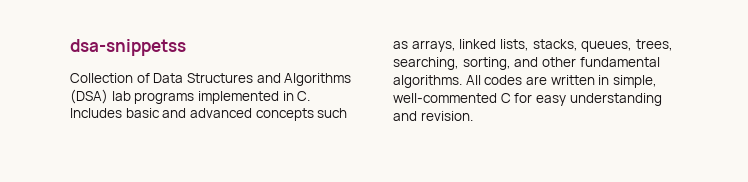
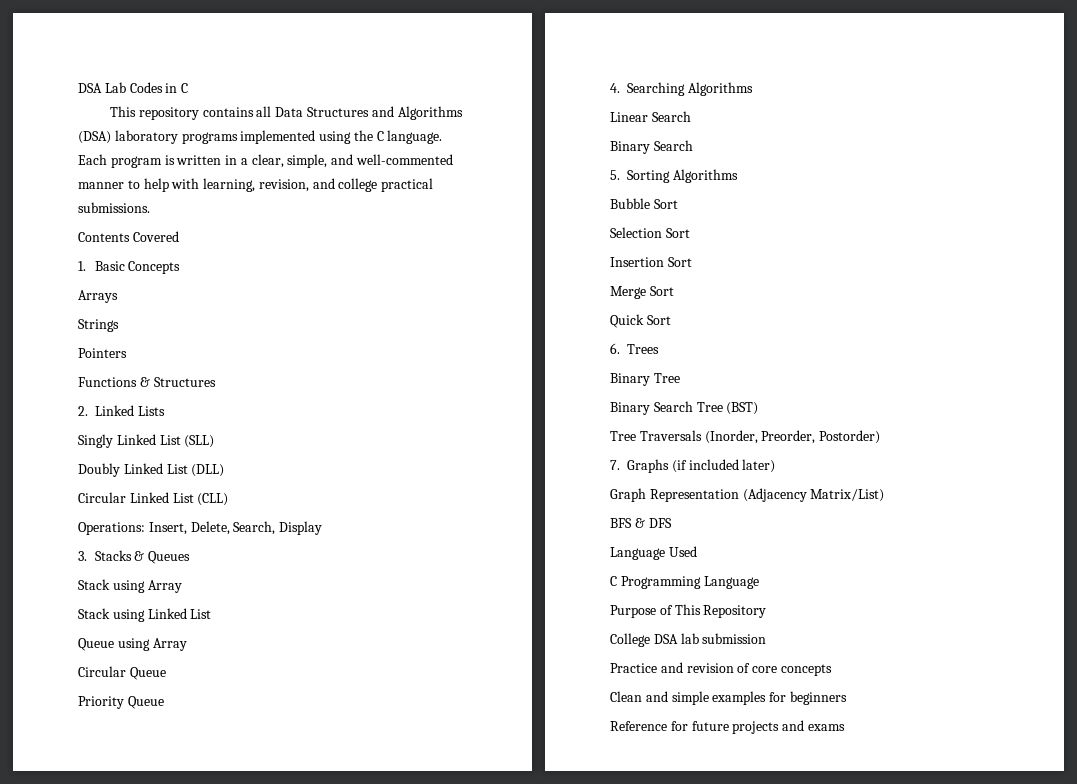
[70,39,186,56] [70,73,150,83] dsa-snippetss // Collection of -> [78,82,189,93] [110,106,272,120] DSA Lab Codes in C // This repository contains all
[111,91,131,101] lab -> [114,130,178,144] laboratory
[282,91,311,101] [70,108,348,121] [393,39,673,52] [393,57,660,70] [393,75,657,88] [393,93,662,106] [393,111,473,121] in C. Includes basic and advanced concepts such as arrays, linked lists, stacks, queues, trees, searching, sorting, and other fundamental algorithms. All codes are written in simple, well-commented C for easy understanding and revision. -> [319,130,443,144] [78,154,454,168] [78,178,434,192] [78,202,150,213] [78,231,179,242] [78,261,181,274] [78,290,118,303] [78,319,119,332] [78,348,127,358] [78,377,216,387] [78,405,165,416] [78,434,215,448] [78,463,225,477] [78,492,229,506] [78,521,323,535] [78,550,191,564] [78,579,182,593] [78,608,212,622] [78,638,187,651] [78,666,166,680] [78,696,164,709] [610,82,753,96] [610,111,691,122] [610,140,693,154] [610,169,738,183] [610,198,678,209] [610,227,690,238] [610,257,692,267] [610,286,674,299] [610,314,671,328] [610,343,659,354] [610,373,680,386] [610,401,759,415] [610,430,881,444] [610,459,776,473] [610,488,885,502] [610,518,672,528] [610,546,697,560] [610,576,759,589] [610,604,767,618] [610,633,767,647] [610,662,832,676] [610,691,847,705] [610,720,845,734] using the C language. Each program is written in a clear, simple, and well-commented manner to help with learning, revision, and college practical submissions. // Contents Covered // 1. Basic Concepts // Arrays // Strings // Pointers // Functions & Structures // 2. Linked Lists // Singly Linked List (SLL) // Doubly Linked List (DLL) // Circular Linked List (CLL) // Operations: Insert, Delete, Search, Display // 3. Stacks & Queues // Stack using Array // Stack using Linked List // Queue using Array // Circular Queue // Priority Queue // 4. Searching Algorithms // Linear Search // Binary Search // 5. Sorting Algorithms // Bubble Sort // Selection Sort // Insertion Sort // Merge Sort // Quick Sort // 6. Trees // Binary Tree // Binary Search Tree (BST) // Tree Traversals (Inorder, Preorder, Postorder) // 7. Graphs (if included later) // Graph Representation (Adjacency Matrix/List) // BFS & DFS // Language Used // C Programming Language // Purpose of This Repository // College DSA lab submission // Practice and revision of core concepts // Clean and simple examples for beginners // Reference for future projects and exams

